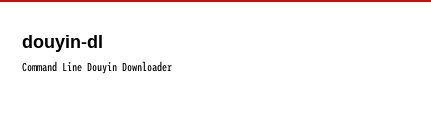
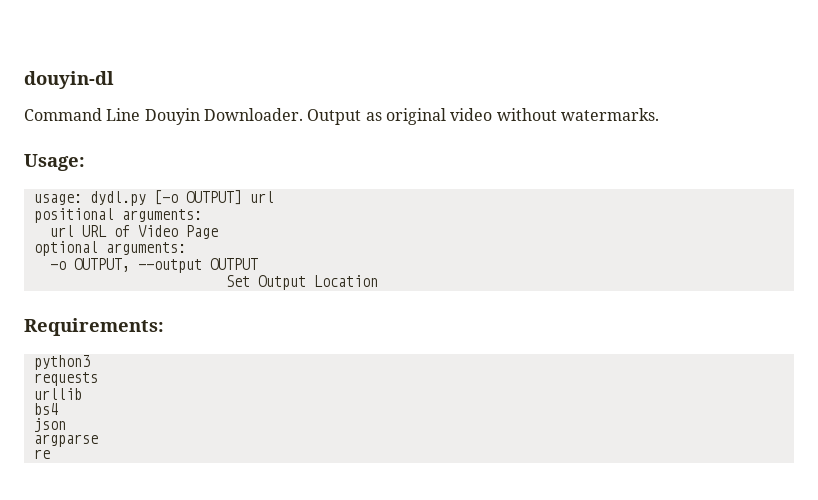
[122,61,172,72] Downloader -> [203,108,659,125] [24,154,85,171] [33,190,274,206] [33,208,202,223] [49,225,218,239] [33,241,186,256] [49,258,258,273] [225,275,378,290] [24,318,164,336] [33,355,90,370] [33,372,98,386] [33,388,82,400] [33,403,58,415] [33,418,66,432] [33,434,98,447] [33,449,50,459] Downloader. Output as original video without watermarks. // Usage: // usage: dydl.py [-o OUTPUT] url // positional arguments: // url URL of Video Page // optional arguments: // -o OUTPUT, --output OUTPUT // Set Output Location // Requirements: // python3 // requests // urllib // bs4 // json // argparse // re

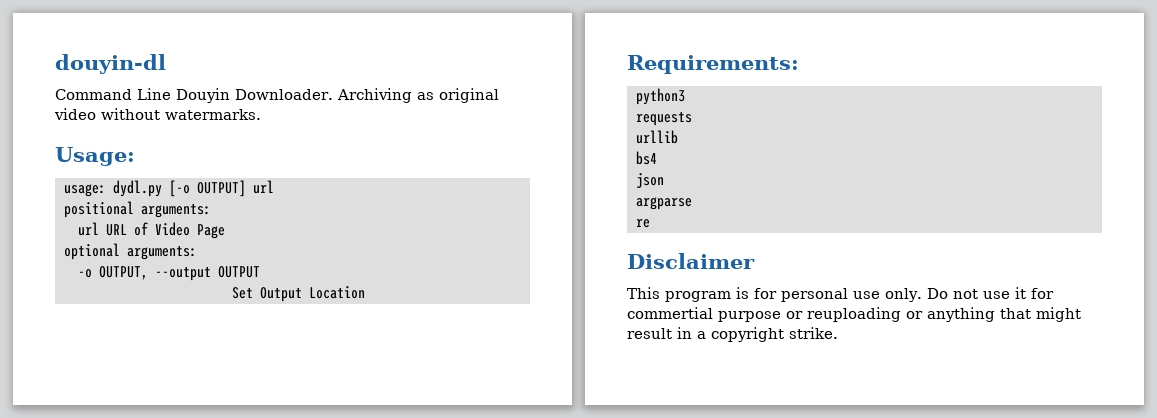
[307,109,362,125] Output -> [336,88,412,103] Archiving
(50, 454) none -> [627,253,755,269] [627,287,1054,302] [627,307,1081,322] [627,327,838,342] // Disclaimer // This program is for personal use only. Do not use it for commertial purpose or reuploading or anything that might result in a copyright strike.

